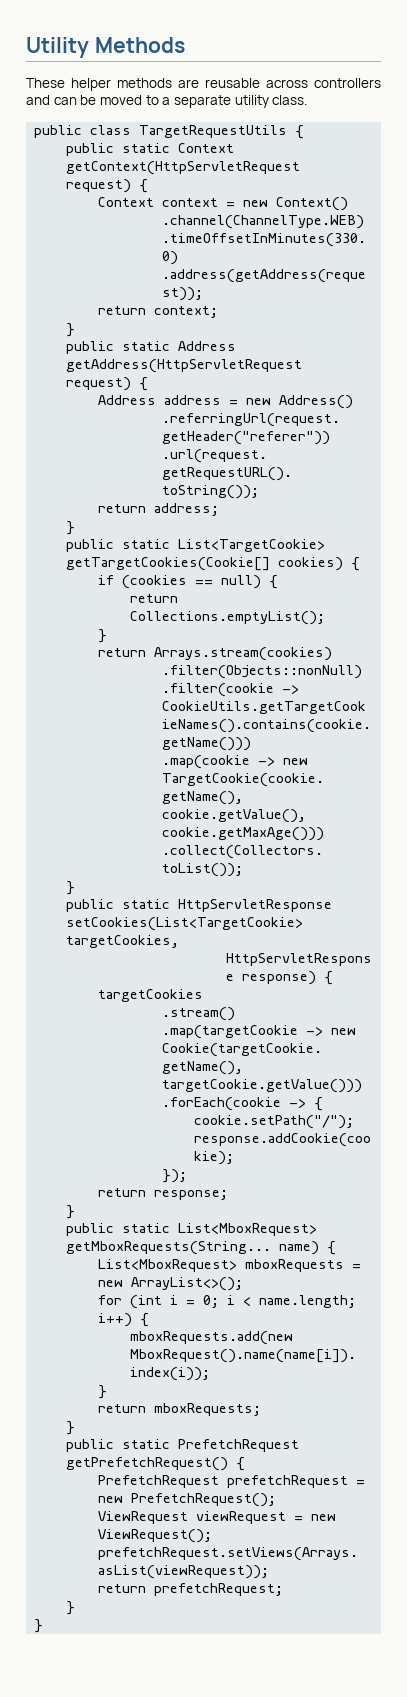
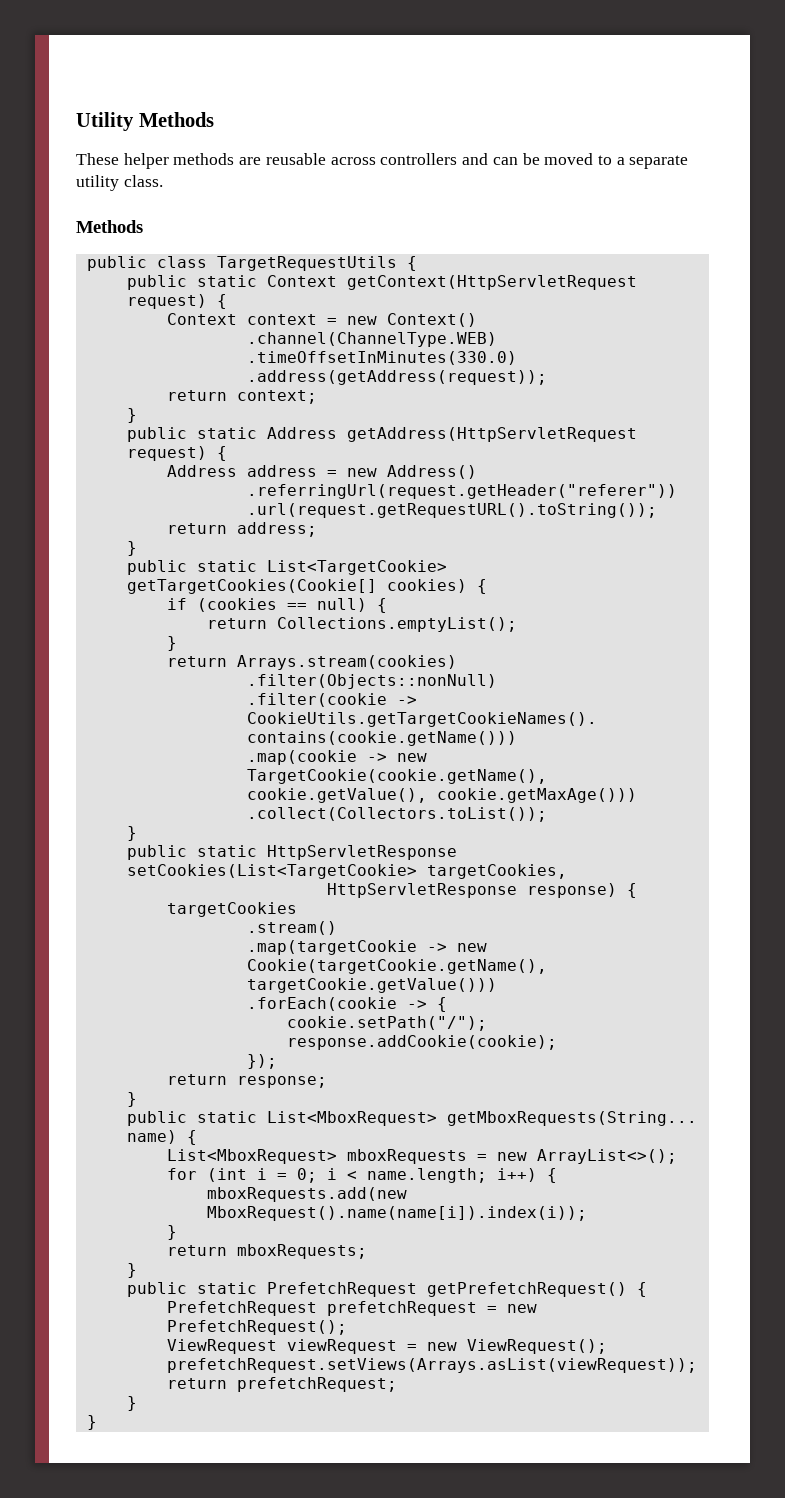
(308, 100) none -> [76,220,143,233] // Methods

